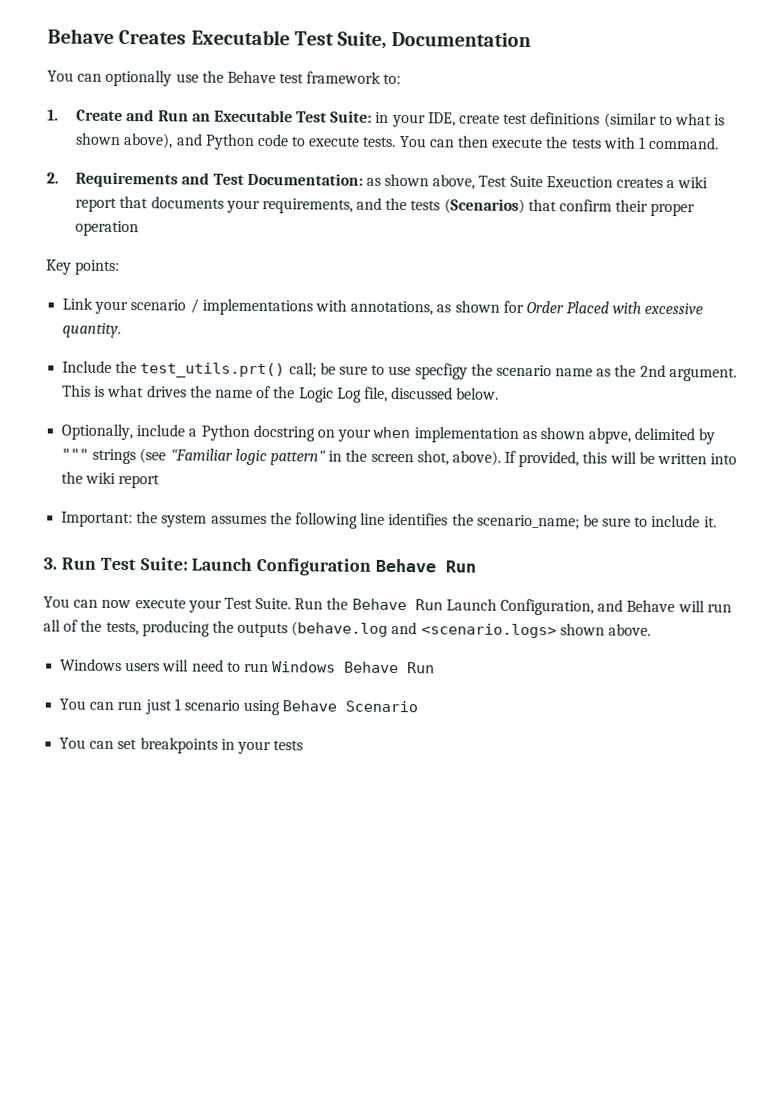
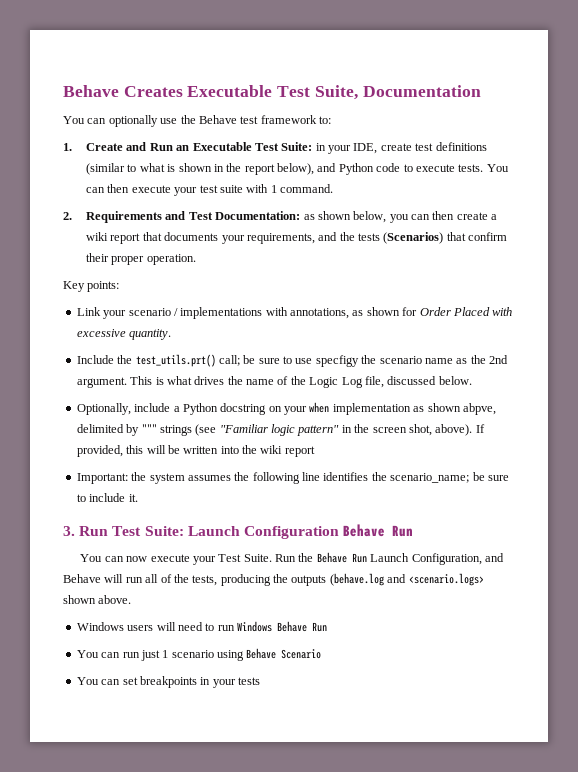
[123,133,174,149] above), -> [213,163,315,175] in the report below),
[545,136,602,149] the tests -> [174,185,243,196] your test suite
[432,174,664,190] above, Test Suite Exeuction creates -> [353,211,488,223] below, you can then create
[75,220,140,237] operation -> [146,254,196,265] operation.

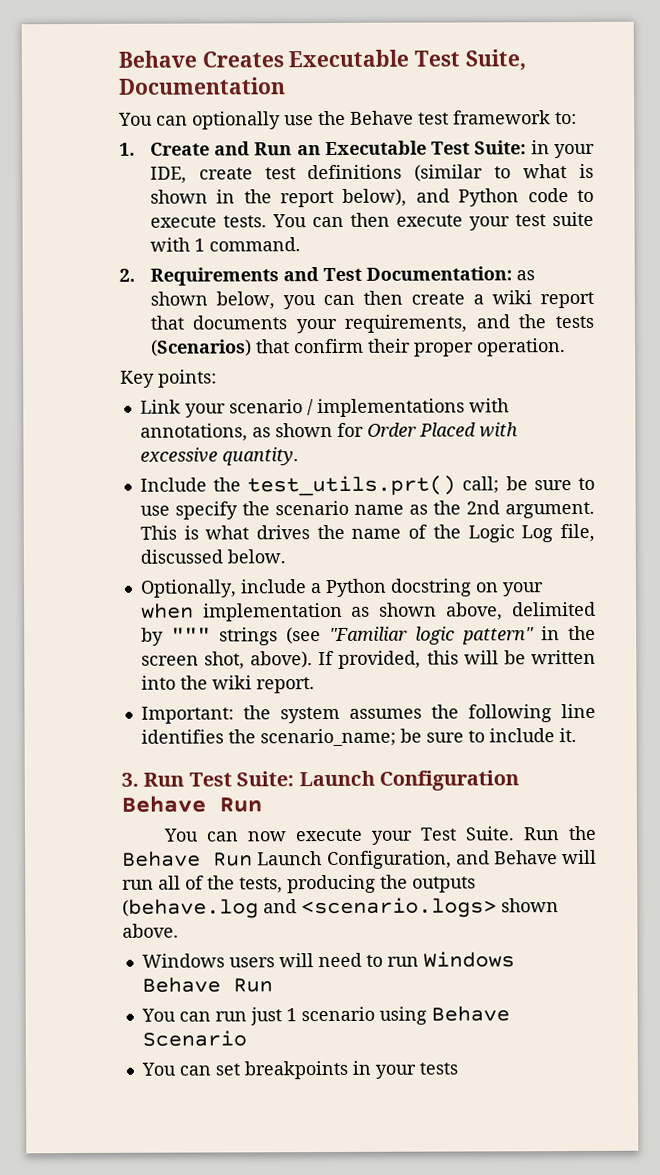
[315,355,359,367] specfigy -> [174,501,238,520] specify
[462,403,496,415] abpve, -> [446,602,504,621] above,
[284,446,315,457] report -> [255,677,315,694] report.

